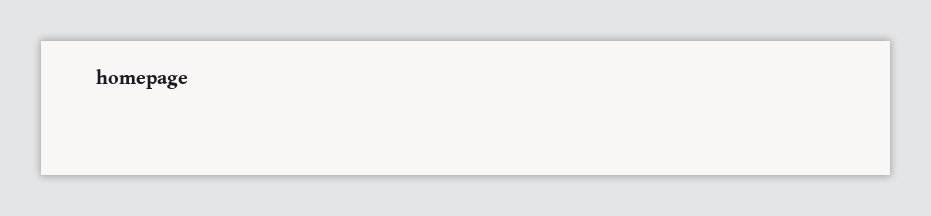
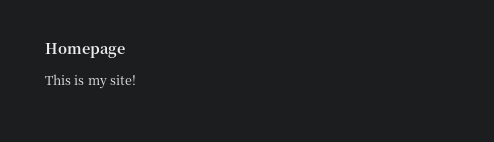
[96,69,188,89] homepage -> [45,43,125,58] [45,74,137,89] Homepage // This is my site!

